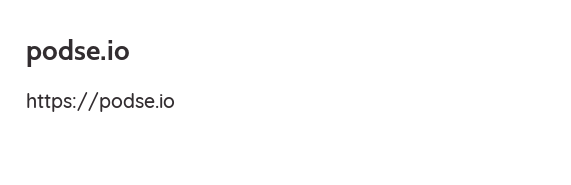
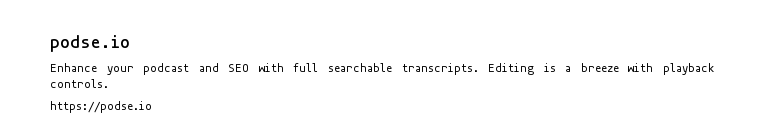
(130, 53) none -> [50,63,714,75] [50,79,109,88] // Enhance your podcast and SEO with full searchable transcripts. Editing is a breeze with playback controls.

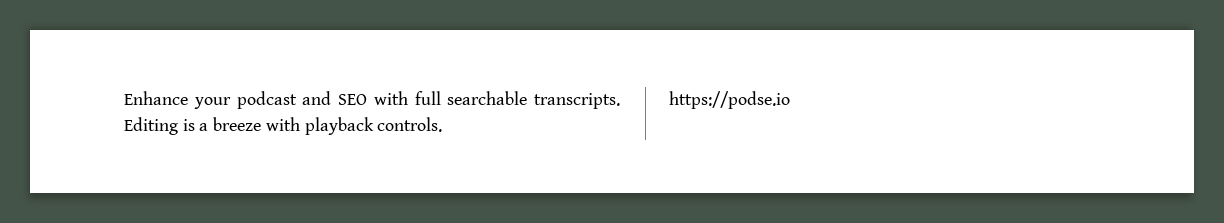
[50,35,130,52] podse.io // -> (124, 98) none

